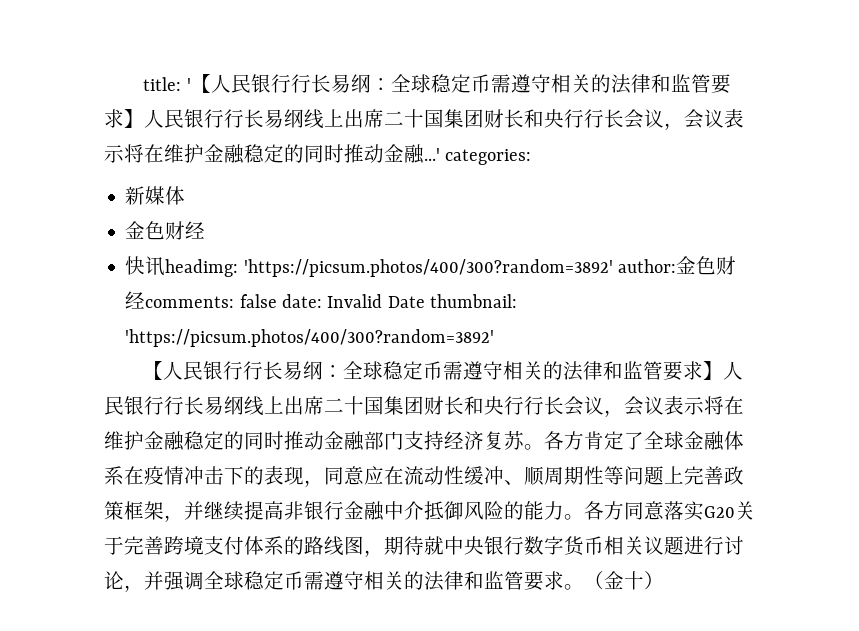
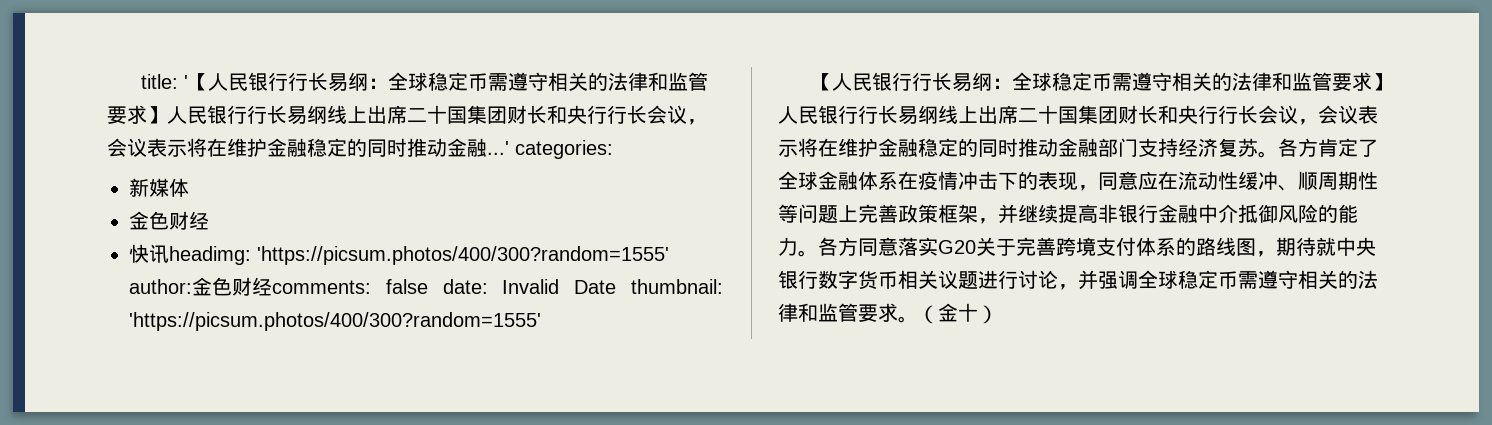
[243,259,613,277] 'https://picsum.photos/400/300?random=3892' -> [257,246,669,265] 'https://picsum.photos/400/300?random=1555'
[125,329,495,347] 'https://picsum.photos/400/300?random=3892' -> [129,312,541,331] 'https://picsum.photos/400/300?random=1555'

